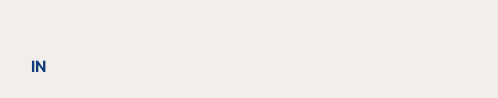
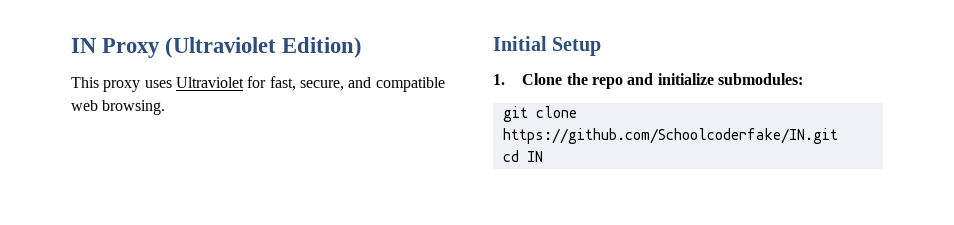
[31,60,46,72] IN -> [71,37,363,58] [71,76,445,92] [71,100,166,115] [493,36,602,56] [493,73,803,89] [502,106,577,122] [502,128,838,144] [502,150,543,162] IN Proxy (Ultraviolet Edition) // This proxy uses Ultraviolet for fast, secure, and compatible web browsing. // Initial Setup // 1. Clone the repo and initialize submodules: // git clone https://github.com/Schoolcoderfake/IN.git // cd IN

